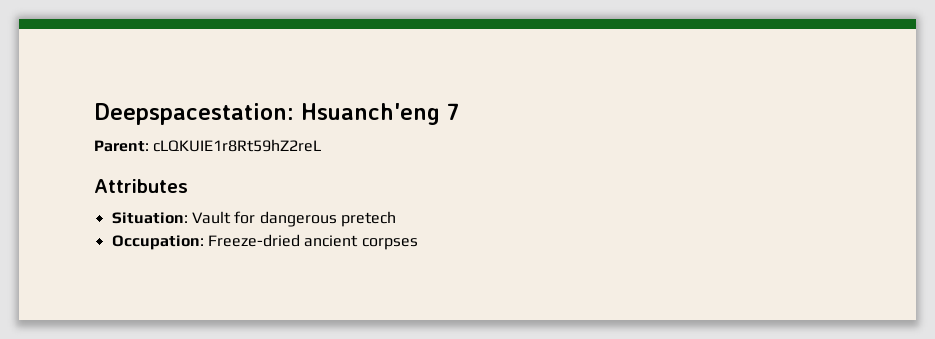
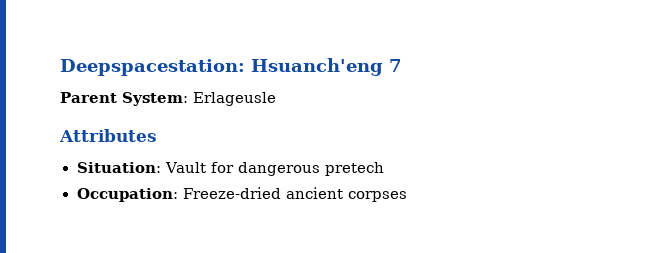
[94,139,322,152] Parent: cLQKUIE1r8Rt59hZ2reL -> [60,92,276,106] Parent System: Erlageusle

